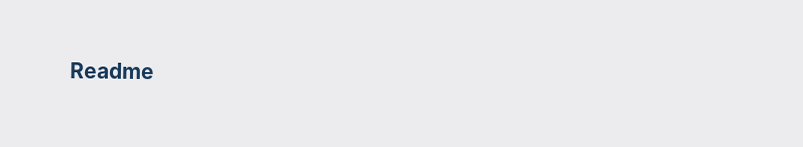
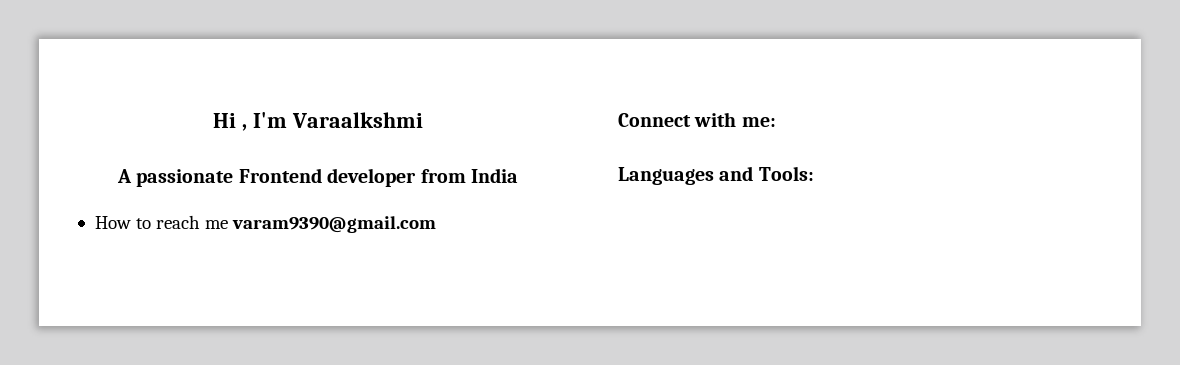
[69,62,155,80] Readme -> [213,112,423,131] [117,168,518,187] [94,215,437,233] [618,112,776,127] [618,166,814,185] Hi , I'm Varaalkshmi // A passionate Frontend developer from India // How to reach me varam9390@gmail.com // Connect with me: // Languages and Tools:

